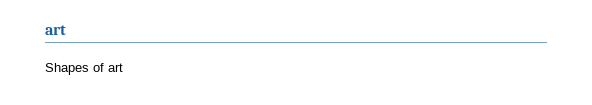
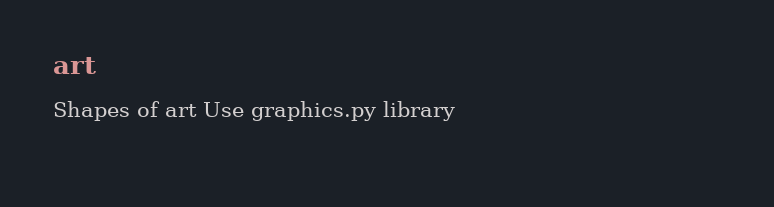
(123, 67) none -> [203,101,455,121] Use graphics.py library

